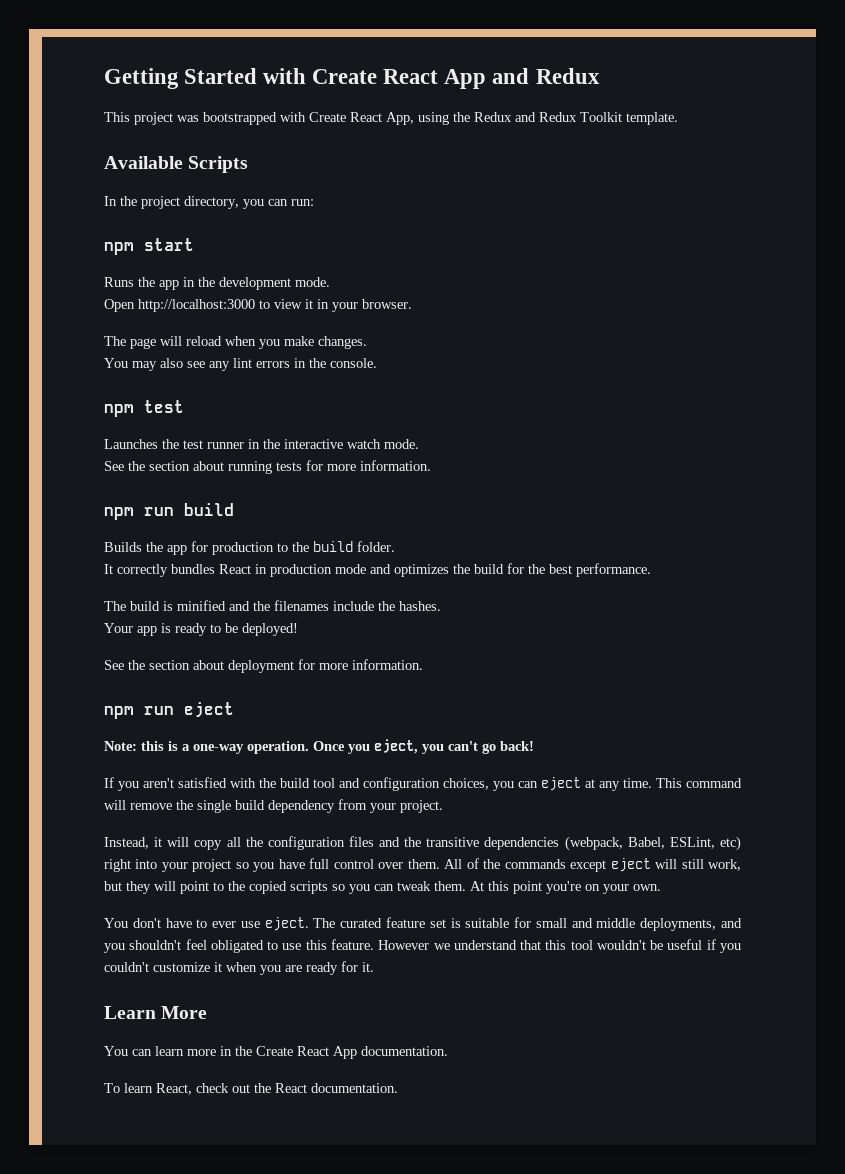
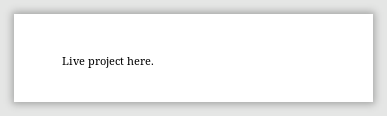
[104,68,600,89] [104,112,678,125] [104,156,249,173] [104,196,314,209] [104,238,194,255] [104,277,330,290] [104,299,412,312] [104,336,367,349] [104,358,377,371] [104,400,184,417] [104,439,419,449] [104,460,431,474] [104,503,234,520] [104,541,395,555] [104,563,651,577] [104,600,441,611] [104,623,298,636] [104,659,423,673] [104,702,234,719] [104,739,534,754] [104,777,742,791] [104,799,443,813] [104,836,741,851] [104,858,742,872] [104,881,661,894] [104,917,742,931] [104,939,742,953] [104,961,374,975] [104,1006,208,1019] [104,1046,448,1059] [104,1083,398,1095] Getting Started with Create React App and Redux // This project was bootstrapped with Create React App, using the Redux and Redux Toolkit template. // Available Scripts // In the project directory, you can run: // npm start // Runs the app in the development mode. // Open http://localhost:3000 to view it in your browser. // The page will reload when you make changes. // You may also see any lint errors in the console. // npm test // Launches the test runner in the interactive watch mode. // See the section about running tests for more information. // npm run build // Builds the app for production to the build folder. // It correctly bundles React in production mode and optimizes the build for the best performance. // The build is minified and the filenames include the hashes. // Your app is ready to be deployed! // See the section about deployment for more information. // npm run eject // Note: this is a one-way operation. Once you eject, you can't go back! // If you aren't satisfied with the build tool and configuration choices, you can eject at any time. This command will remove the single build dependency from your project. // Instead, it will copy all the configuration files and the transitive dependencies (webpack, Babel, ESLint, etc) right into your project so you have full control over them. All of the commands except eject will still work, but they will point to the copied scripts so you can tweak them. At this point you're on your own. // You don't have to ever use eject. The curated feature set is suitable for small and middle deployments, and you shouldn't feel obligated to use this feature. However we understand that this tool wouldn't be useful if you couldn't customize it when you are ready for it. // Learn More // You can learn more in the Create React App documentation. // To learn React, check out the React documentation. -> [62,57,154,68] Live project here.

